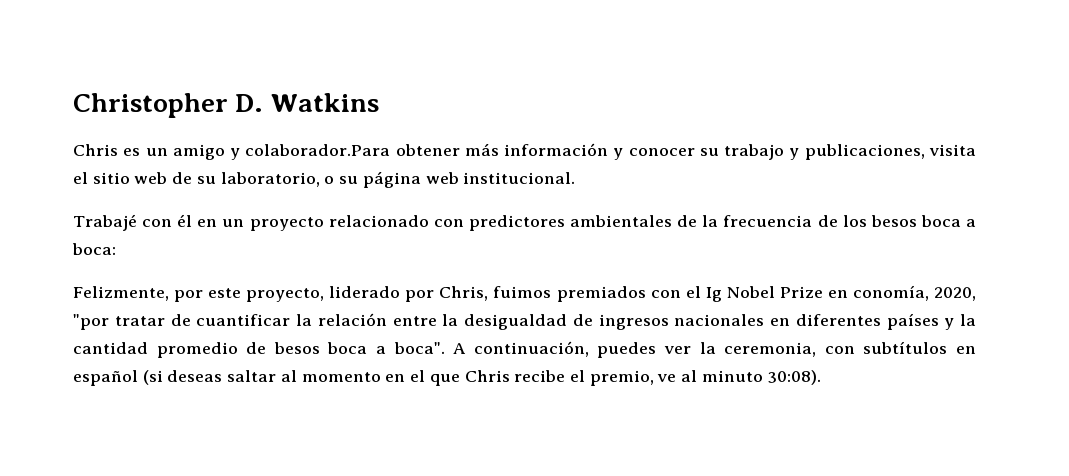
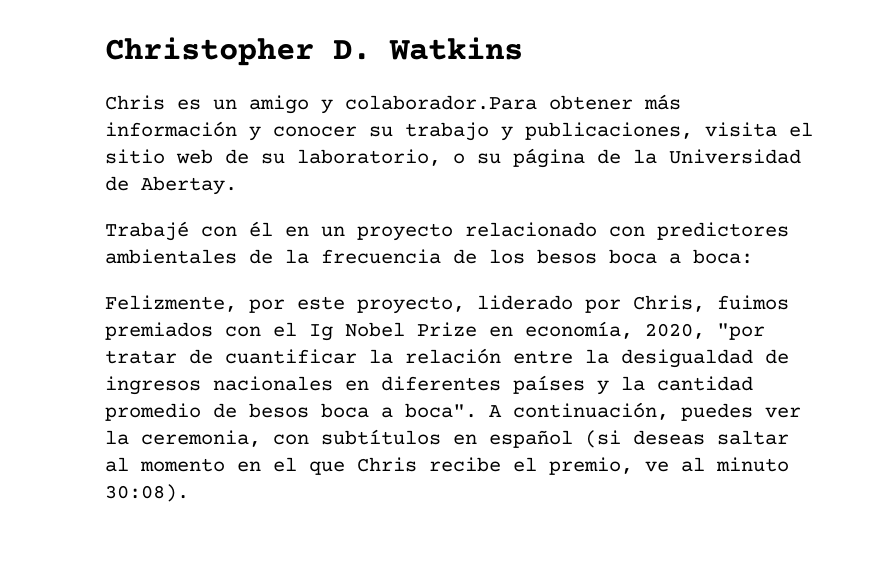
[425,172,576,184] web institucional. -> [597,149,801,164] [105,176,237,195] de la Universidad de Abertay.
[852,285,929,301] conomía, -> [525,321,633,339] economía,

